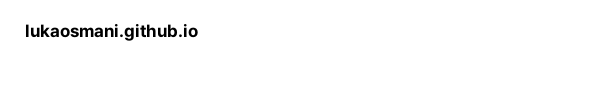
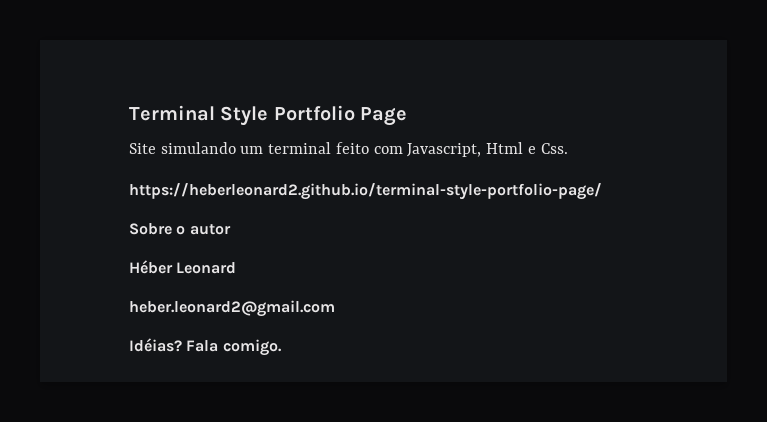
[25,23,198,41] lukaosmani.github.io -> [129,105,408,126] [129,142,568,157] [129,183,602,200] [129,223,231,235] [129,260,237,274] [129,300,335,317] [129,338,282,356] Terminal Style Portfolio Page // Site simulando um terminal feito com Javascript, Html e Css. // https://heberleonard2.github.io/terminal-style-portfolio-page/ // Sobre o autor // Héber Leonard // heber.leonard2@gmail.com // Idéias? Fala comigo.

